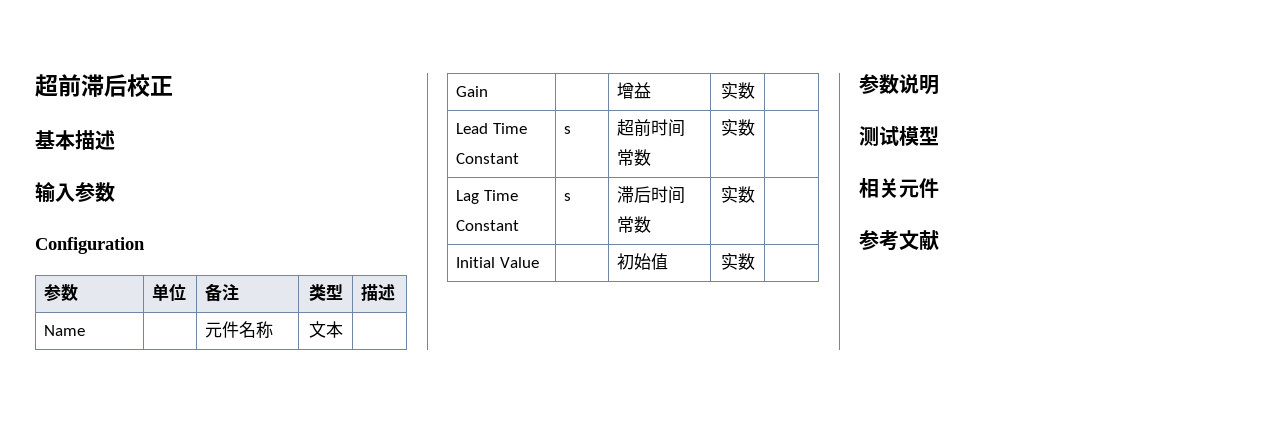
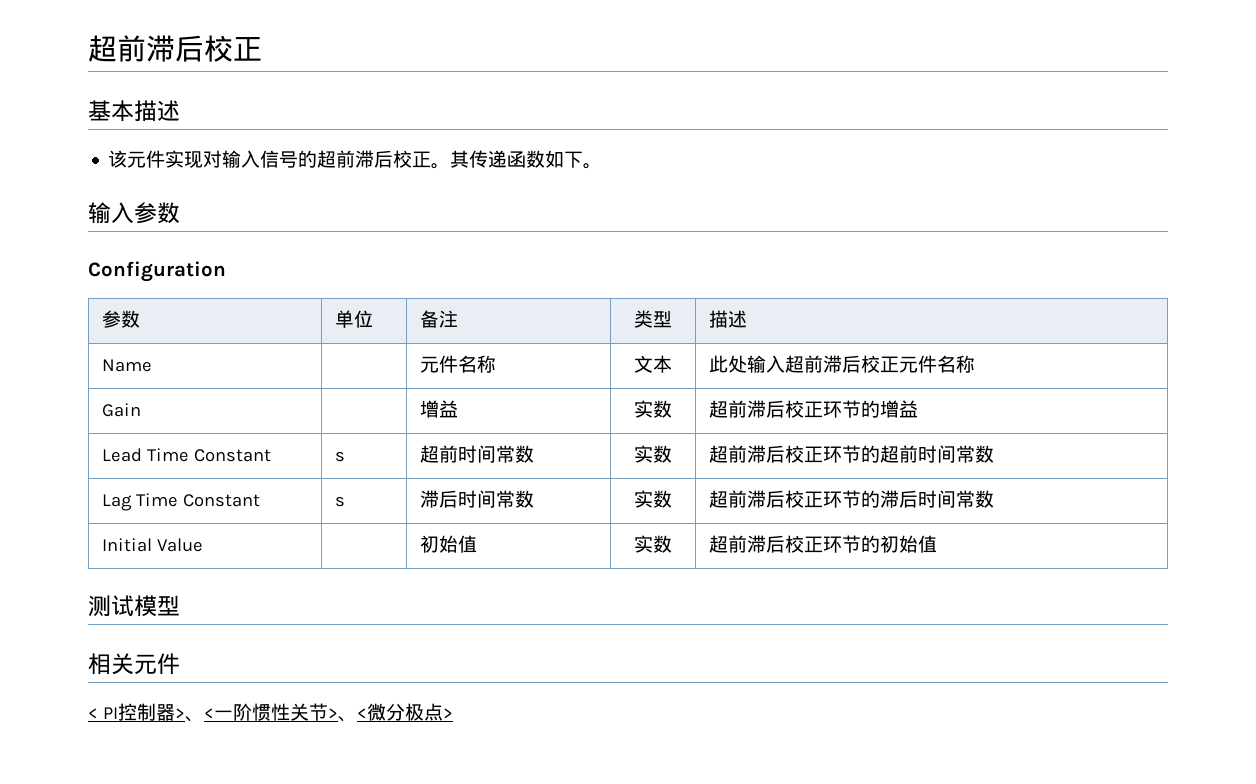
(115, 140) none -> [108,150,603,169] // 该元件实现对输入信号的超前滞后校正。其传递函数如下。
[456,86,489,97] [617,82,652,99] [720,82,755,99] // Gain | | 增益 | 实数 | -> [708,355,975,373] [101,403,141,417] [419,400,458,418] [634,400,672,418] [708,400,918,418] 此处输入超前滞后校正元件名称 // Gain | | 增益 | 实数 | 超前滞后校正环节的增益
(755, 127) none -> [708,445,994,463] 超前滞后校正环节的超前时间常数
(755, 194) none -> [708,490,994,508] 超前滞后校正环节的滞后时间常数
[859,74,939,95] [859,126,939,146] [859,178,939,198] [859,230,939,251] // 参数说明 // 测试模型 // 相关元件 // 参考文献 -> [708,535,937,553] [88,595,180,617] [88,653,180,675] [88,703,453,722] 超前滞后校正环节的初始值 // 测试模型 // 相关元件 // < PI控制器>、<一阶惯性关节>、<微分极点>

